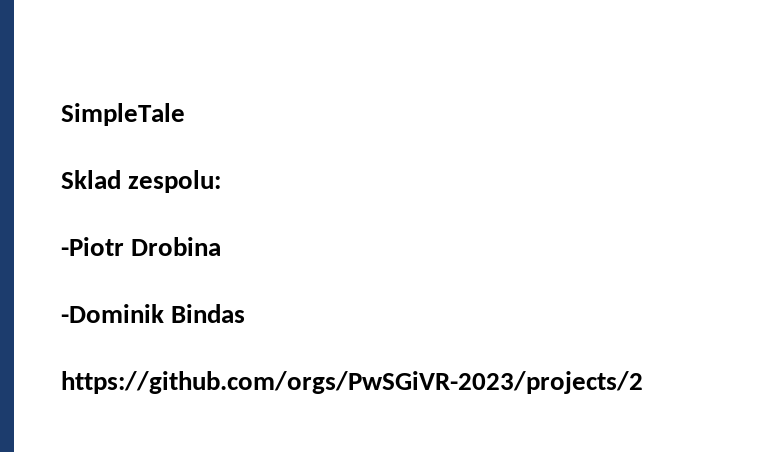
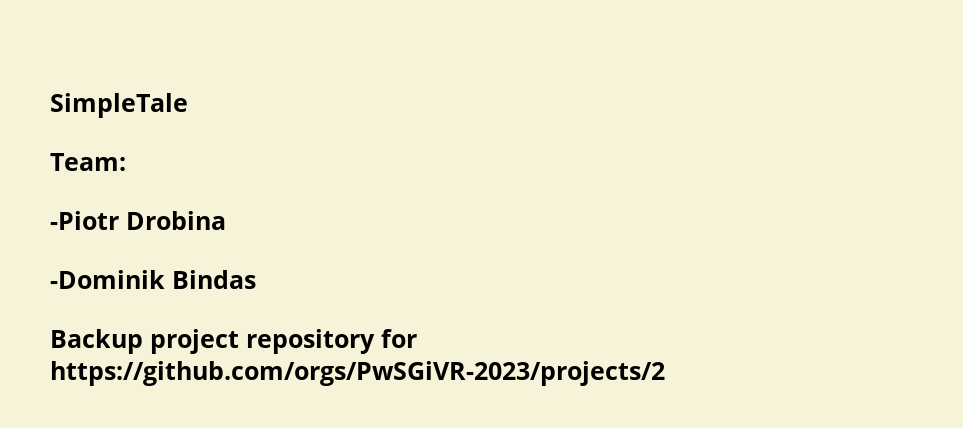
[61,170,222,193] Sklad zespolu: -> [50,153,126,171] Team:
(246, 313) none -> [50,329,417,354] Backup project repository for

